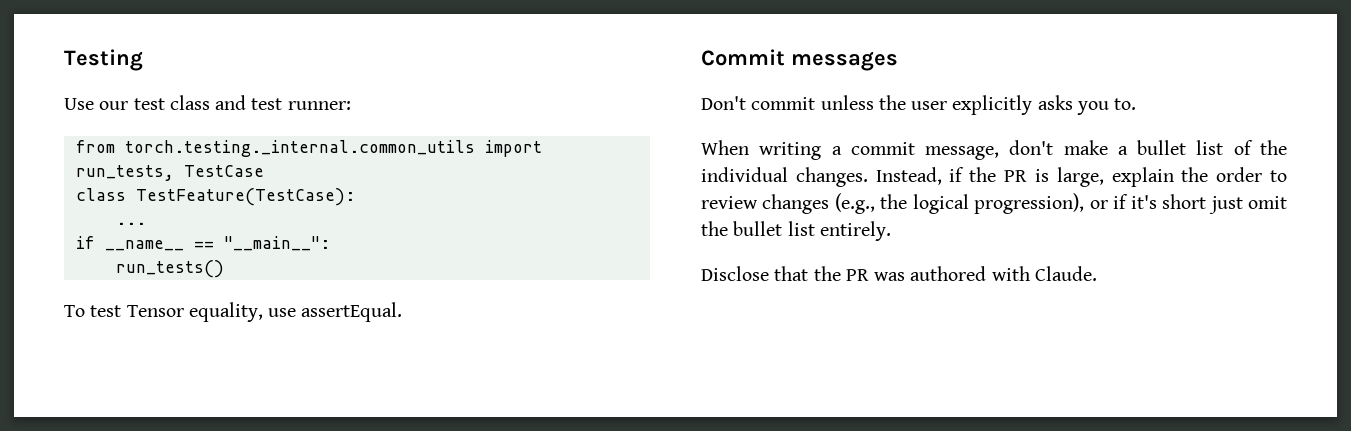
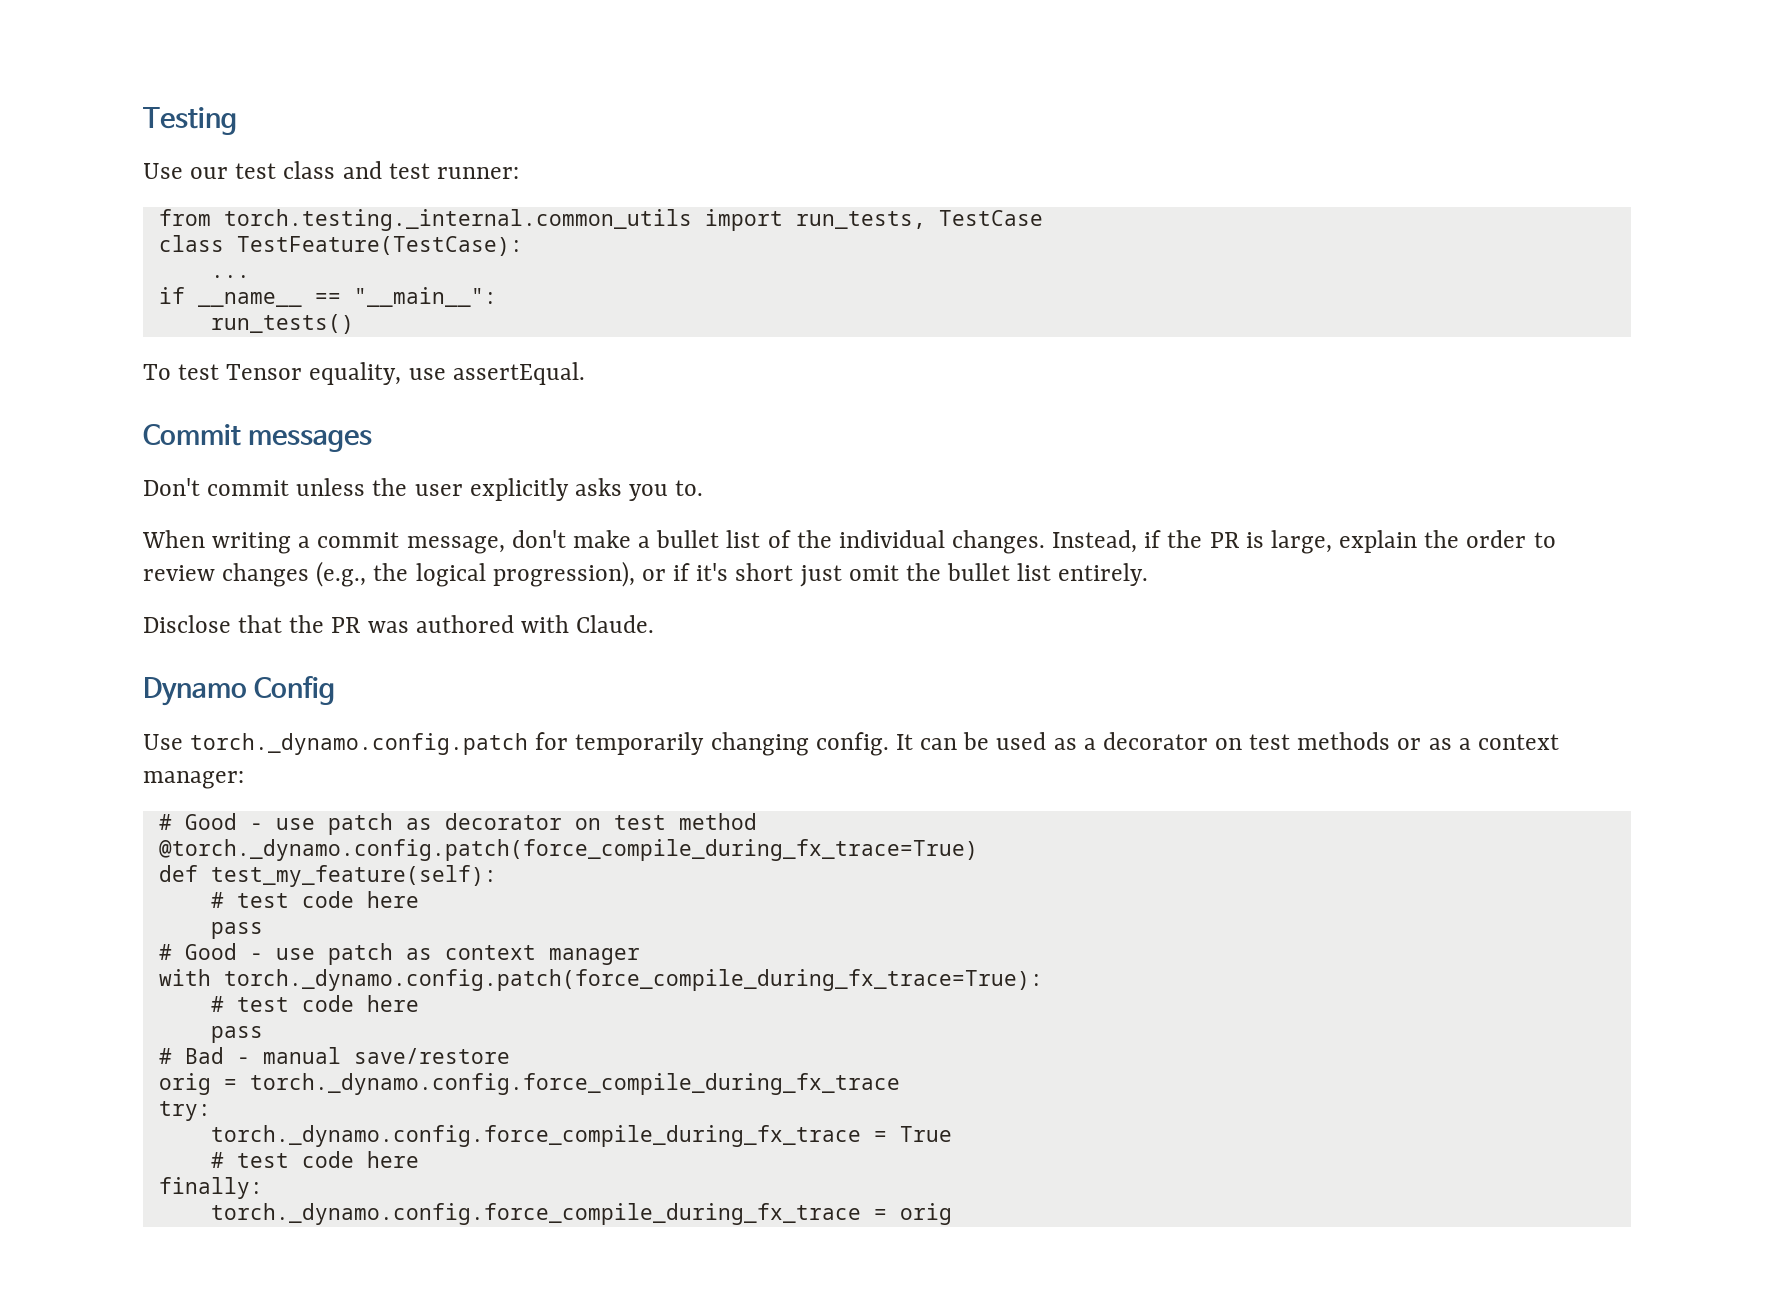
(1097, 273) none -> [143,676,336,706] [143,732,1559,756] [143,771,244,789] [158,813,757,835] [158,839,978,861] [158,865,497,887] [210,891,419,908] [210,922,263,939] [158,943,640,965] [158,969,1043,991] [210,995,419,1012] [210,1026,263,1043] [158,1047,510,1064] [158,1073,900,1095] [158,1101,211,1121] [210,1125,952,1147] [210,1151,419,1168] [158,1177,263,1199] [210,1203,952,1225] // Dynamo Config // Use torch._dynamo.config.patch for temporarily changing config. It can be used as a decorator on test methods or as a context manager: // # Good - use patch as decorator on test method // @torch._dynamo.config.patch(force_compile_during_fx_trace=True) // def test_my_feature(self): // # test code here // pass // # Good - use patch as context manager // with torch._dynamo.config.patch(force_compile_during_fx_trace=True): // # test code here // pass // # Bad - manual save/restore // orig = torch._dynamo.config.force_compile_during_fx_trace // try: // torch._dynamo.config.force_compile_during_fx_trace = True // # test code here // finally: // torch._dynamo.config.force_compile_during_fx_trace = orig

